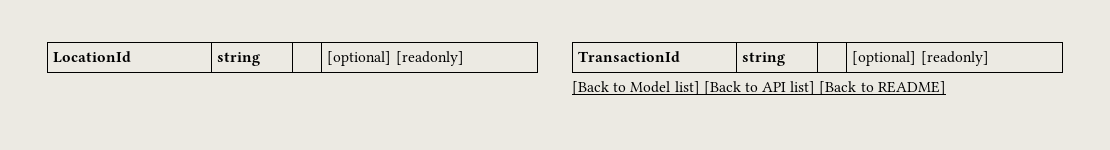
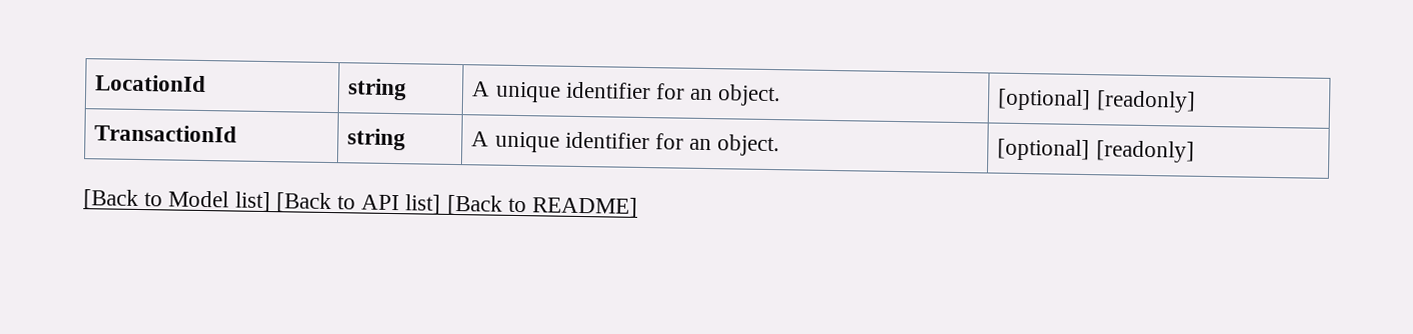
[327,51,464,66] [578,51,681,62] [742,52,786,66] | [optional] [readonly] // TransactionId | string | -> [472,81,782,107] [997,88,1196,113] [94,124,238,143] [347,128,407,151] [471,131,781,157] A unique identifier for an object. | [optional] [readonly] // TransactionId | string | A unique identifier for an object.

